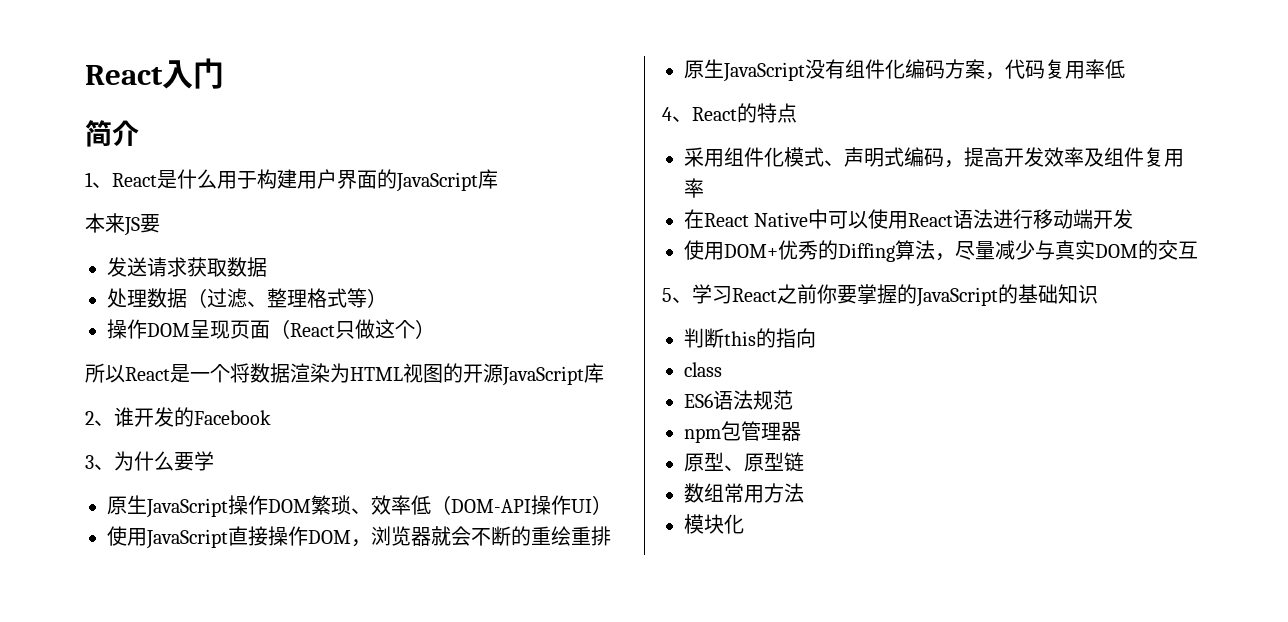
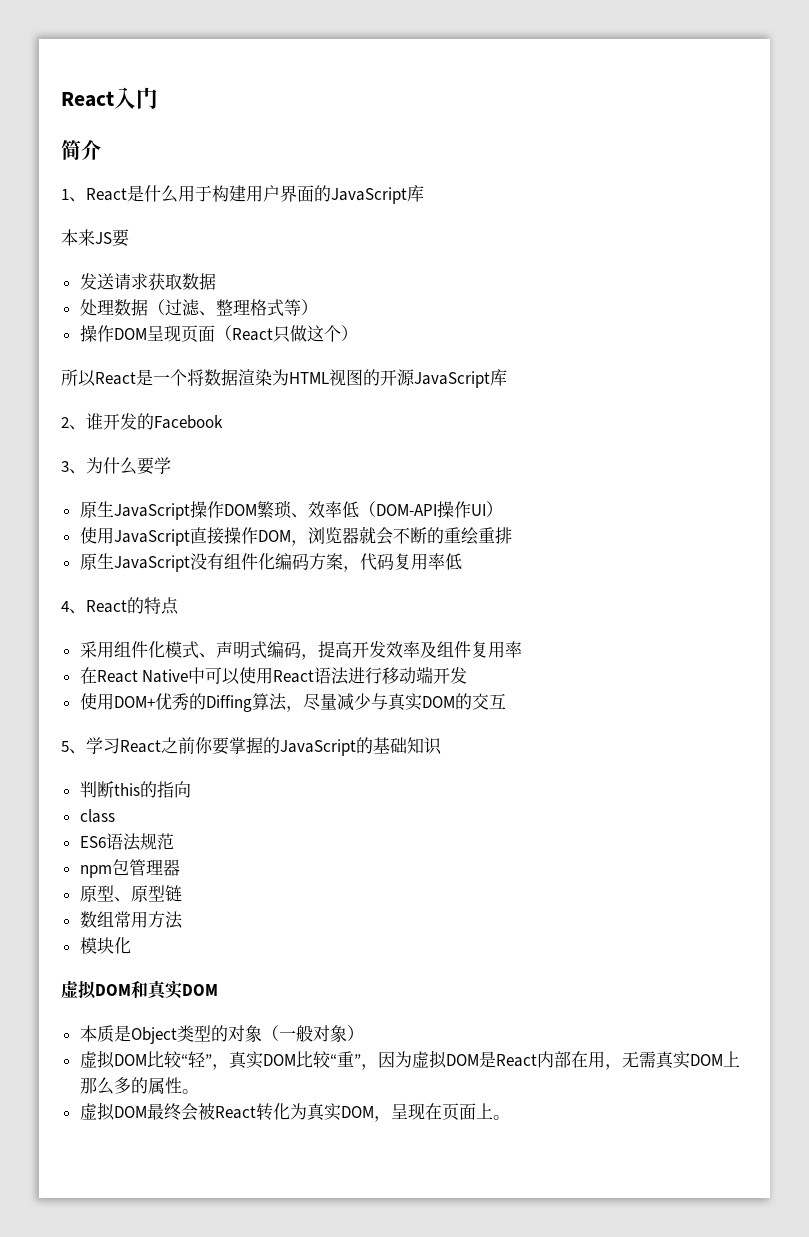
(744, 524) none -> [61,980,218,1000] [79,1025,364,1044] [79,1050,740,1070] [79,1077,199,1095] [79,1102,510,1122] // 虚拟DOM和真实DOM // 本质是Object类型的对象（一般对象） // 虚拟DOM比较“轻”，真实DOM比较“重”，因为虚拟DOM是React内部在用，无需真实DOM上那么多的属性。 // 虚拟DOM最终会被React转化为真实DOM，呈现在页面上。

